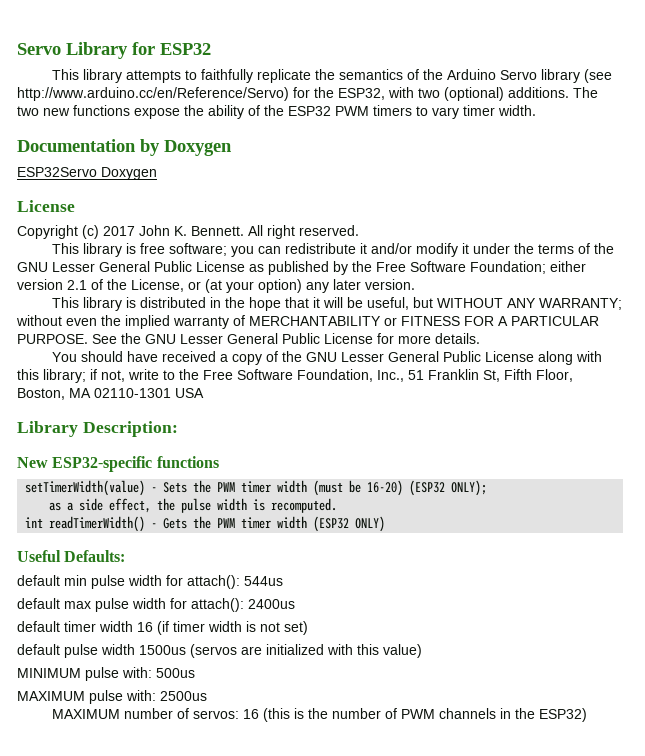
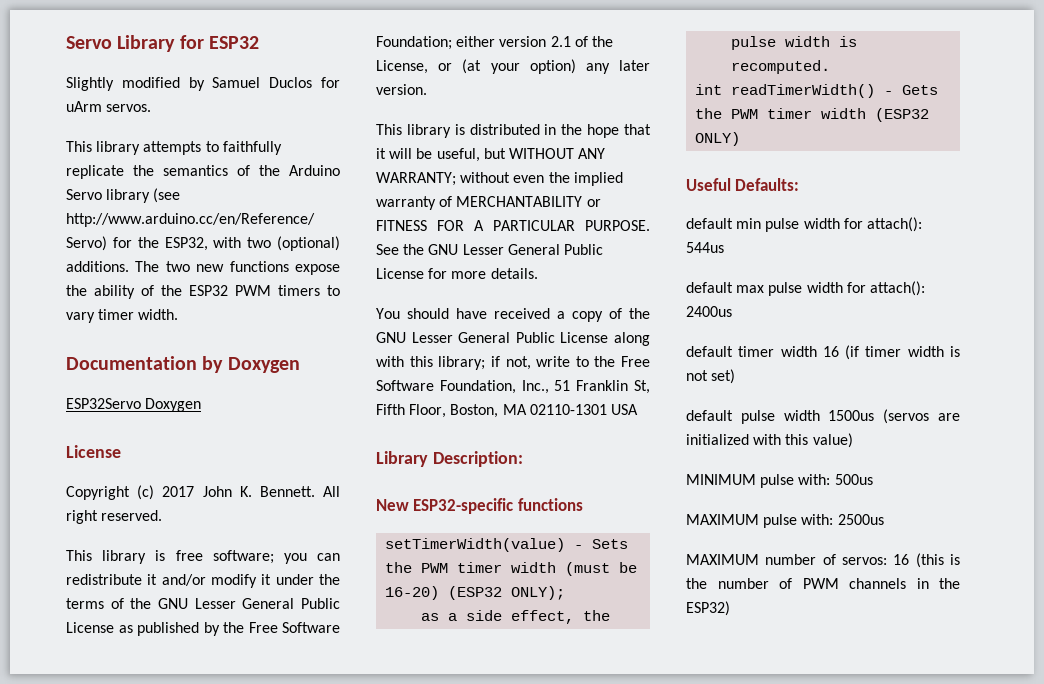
(211, 49) none -> [66,77,340,91] [66,101,152,112] // Slightly modified by Samuel Duclos for uArm servos.

